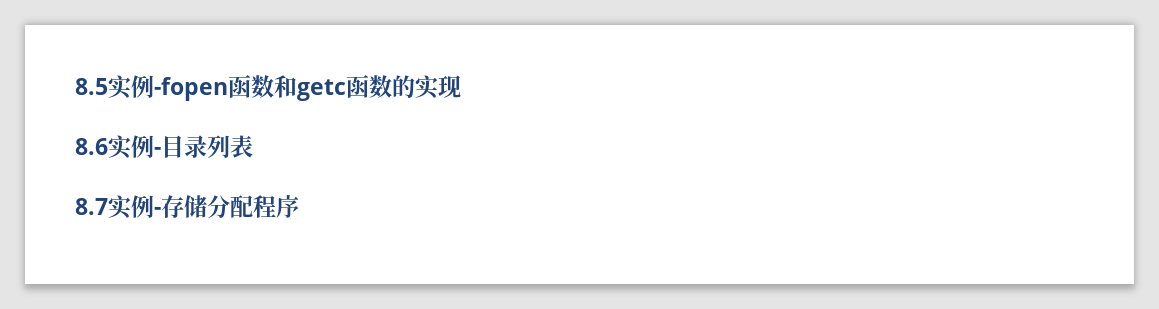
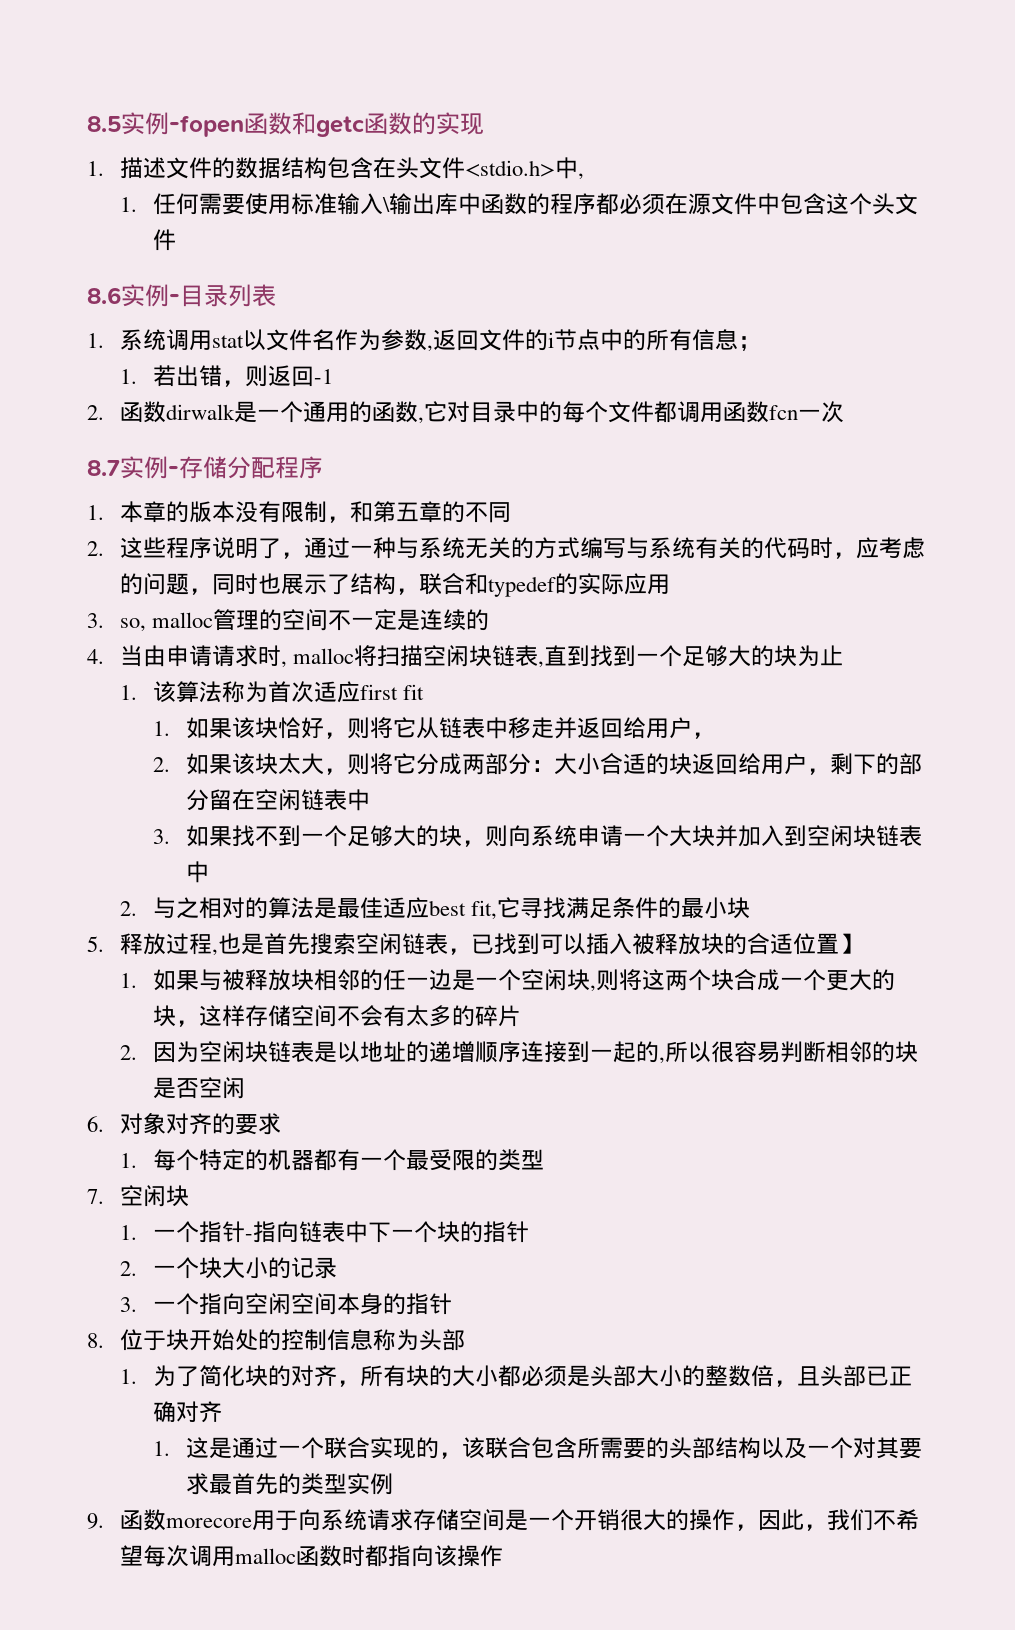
(461, 86) none -> [87,157,585,180] [120,193,919,215] [153,229,177,251] // 1.描述文件的数据结构包含在头文件<stdio.h>中, // 1.任何需要使用标准输入\输出库中函数的程序都必须在源文件中包含这个头文件
(253, 146) none -> [87,329,762,352] [120,365,334,387] [87,401,845,424] // 1.系统调用stat以文件名作为参数,返回文件的i节点中的所有信息； // 1.若出错，则返回-1 // 2.函数dirwalk是一个通用的函数,它对目录中的每个文件都调用函数fcn一次
(299, 206) none -> [87,501,512,523] [87,537,926,559] [120,573,671,597] [87,609,490,632] [87,645,844,668] [120,681,425,703] [153,717,716,739] [153,753,923,775] [186,789,371,811] [153,825,923,847] [186,861,210,883] [120,897,751,920] [87,933,863,956] [120,969,896,992] [153,1005,522,1027] [120,1041,919,1064] [153,1077,246,1099] [87,1112,282,1135] [120,1149,545,1171] [87,1185,190,1207] [120,1221,530,1243] [120,1257,338,1279] [120,1293,453,1315] [87,1329,466,1351] [120,1365,913,1387] [153,1401,223,1423] [153,1437,923,1459] [186,1473,394,1495] [87,1509,920,1531] [120,1545,504,1567] // 1.本章的版本没有限制，和第五章的不同 // 2.这些程序说明了，通过一种与系统无关的方式编写与系统有关的代码时，应考虑的问题，同时也展示了结构，联合和typedef的实际应用 // 3. so, malloc管理的空间不一定是连续的 // 4.当由申请请求时, malloc将扫描空闲块链表,直到找到一个足够大的块为止 // 1.该算法称为首次适应first fit // 1.如果该块恰好，则将它从链表中移走并返回给用户， // 2.如果该块太大，则将它分成两部分：大小合适的块返回给用户，剩下的部分留在空闲链表中 // 3.如果找不到一个足够大的块，则向系统申请一个大块并加入到空闲块链表中 // 2.与之相对的算法是最佳适应best fit,它寻找满足条件的最小块 // 5.释放过程,也是首先搜索空闲链表，已找到可以插入被释放块的合适位置】 // 1.如果与被释放块相邻的任一边是一个空闲块,则将这两个块合成一个更大的块，这样存储空间不会有太多的碎片 // 2.因为空闲块链表是以地址的递增顺序连接到一起的,所以很容易判断相邻的块是否空闲 // 6.对象对齐的要求 // 1.每个特定的机器都有一个最受限的类型 // 7.空闲块 // 1.一个指针-指向链表中下一个块的指针 // 2.一个块大小的记录 // 3.一个指向空闲空间本身的指针 // 8.位于块开始处的控制信息称为头部 // 1.为了简化块的对齐，所有块的大小都必须是头部大小的整数倍，且头部已正确对齐 // 1.这是通过一个联合实现的，该联合包含所需要的头部结构以及一个对其要求最首先的类型实例 // 9.函数morecore用于向系统请求存储空间是一个开销很大的操作，因此，我们不希望每次调用malloc函数时都指向该操作

